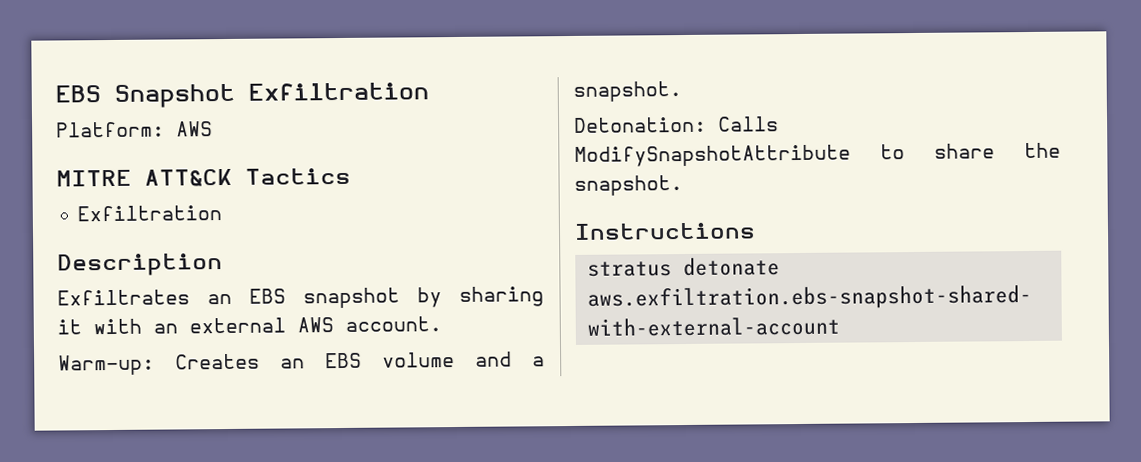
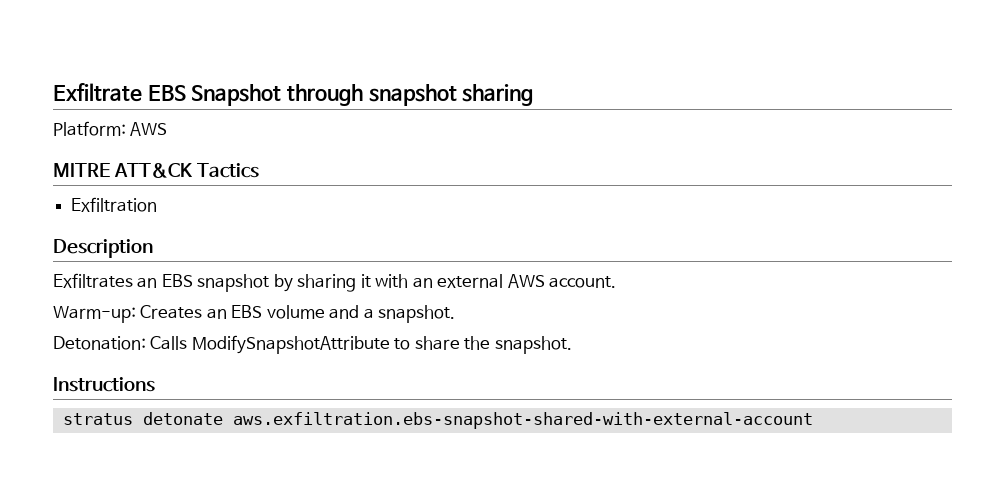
(55, 94) none -> [53,83,142,102] Exfiltrate
[248,82,429,101] Exfiltration -> [286,84,534,106] through snapshot sharing

